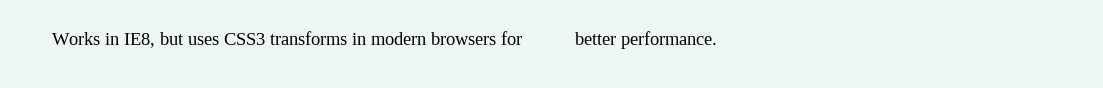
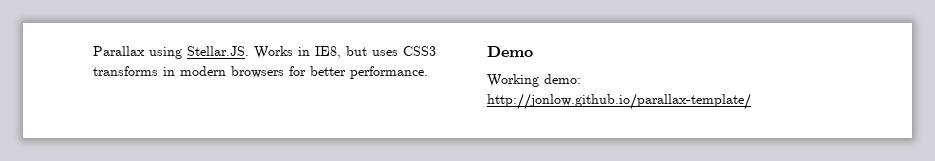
(52, 38) none -> [93,46,249,59] Parallax using Stellar.JS.
(717, 40) none -> [487,46,533,57] [487,74,581,87] [487,93,751,110] // Demo // Working demo: http://jonlow.github.io/parallax-template/

